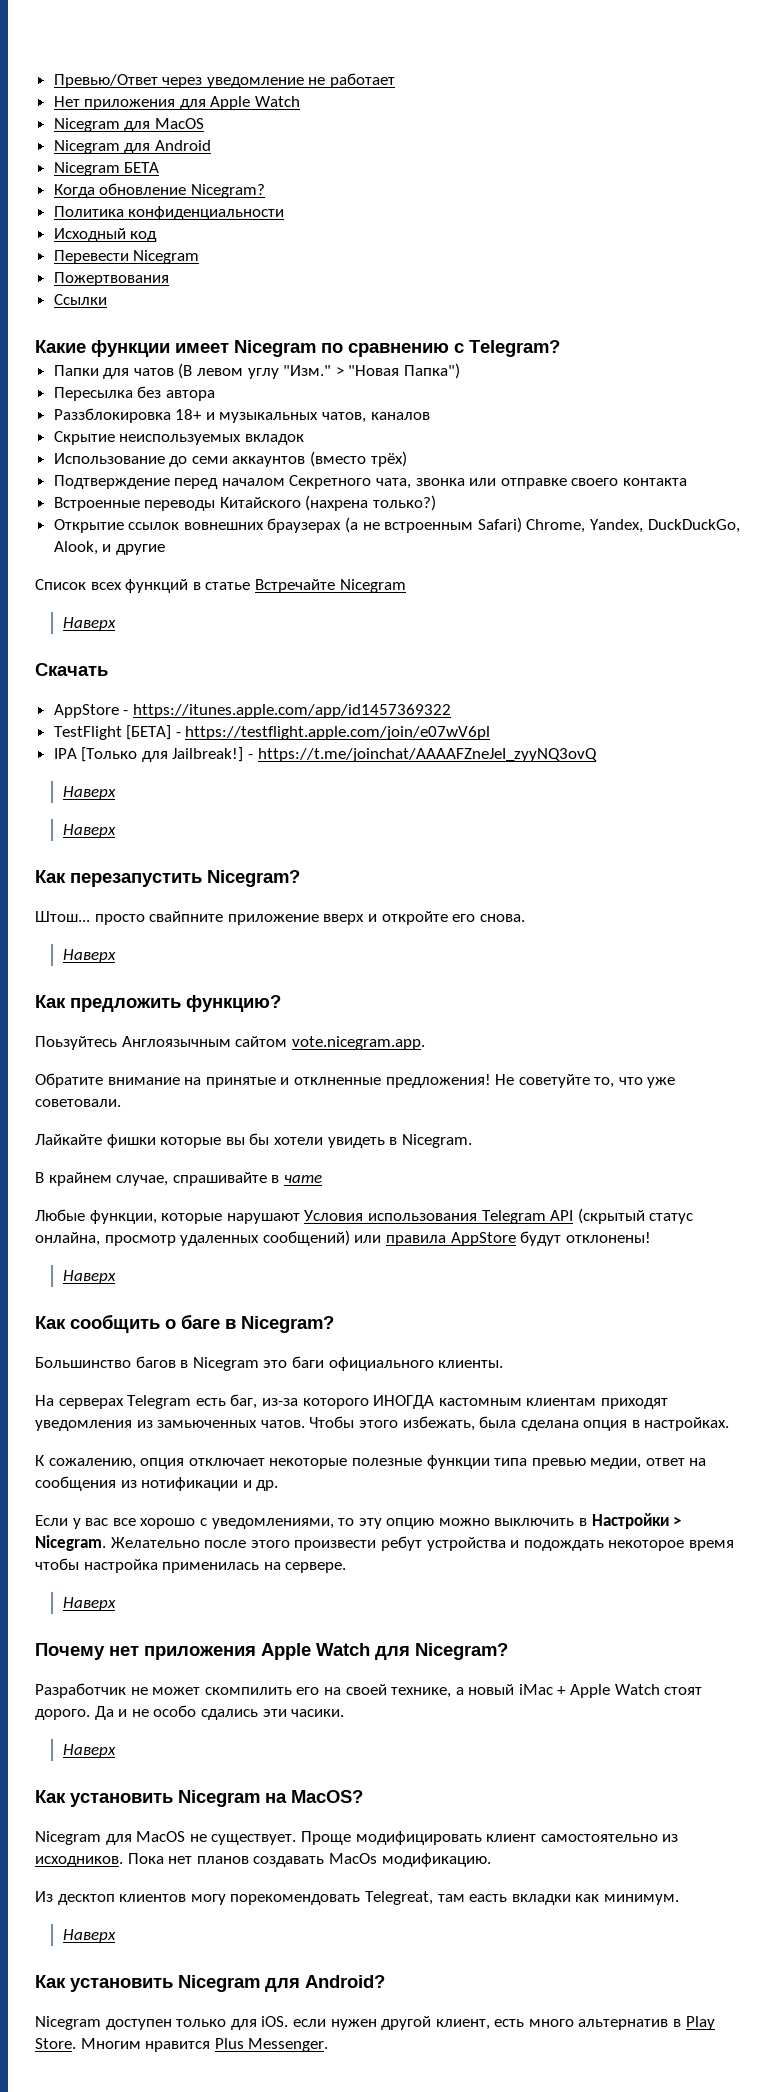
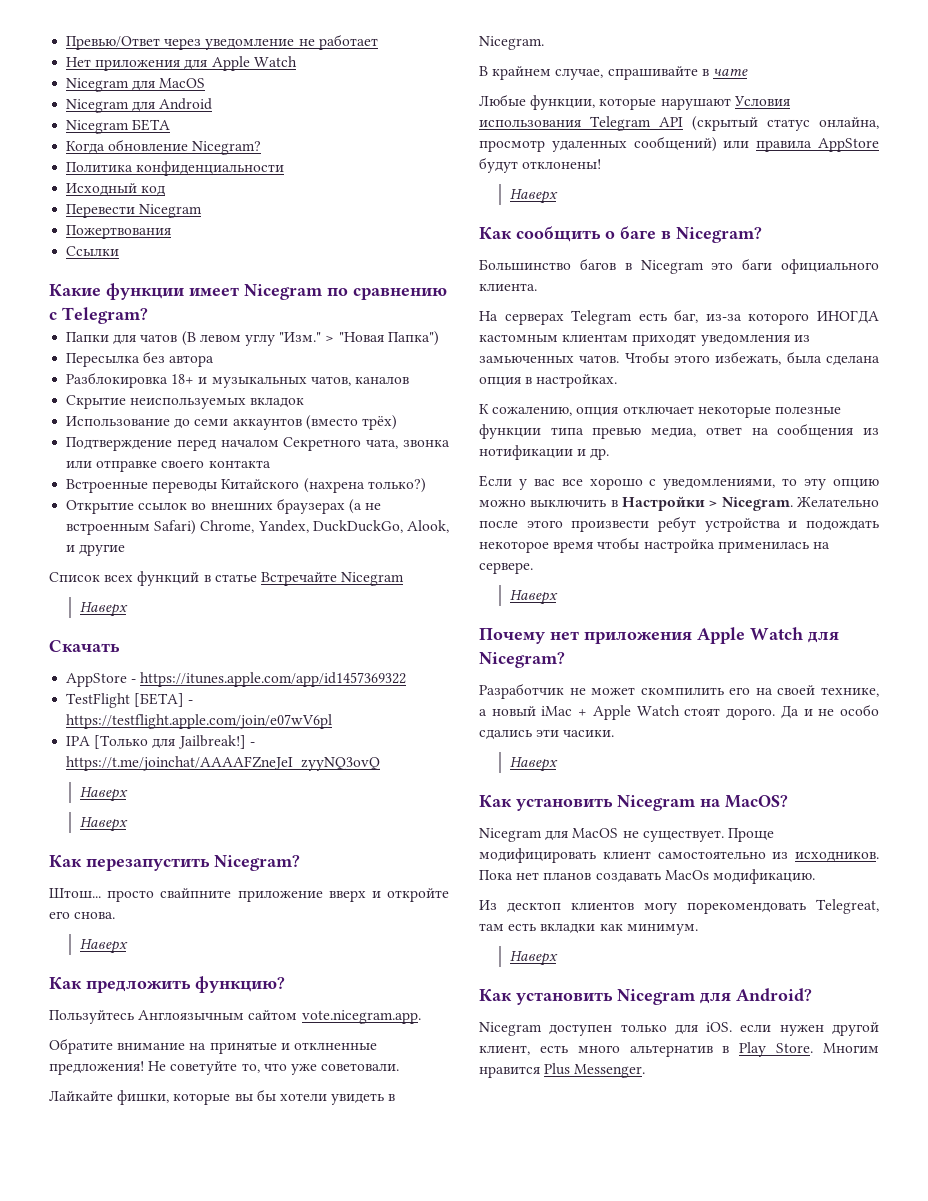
[53,408,171,423] Раззблокировка -> [66,372,169,388] Разблокировка
[183,522,264,530] вовнешних -> [191,503,273,511] во внешних
[35,1036,117,1050] Поьзуйтесь -> [49,1010,134,1024] Пользуйтесь
[106,1134,156,1148] фишки -> [117,1090,170,1105] фишки,
[438,1360,504,1368] клиенты. -> [479,283,537,291] клиента.
[590,1458,642,1469] медии, -> [651,428,697,438] медиа,
[469,1894,508,1902] еасть -> [508,923,537,931] есть

